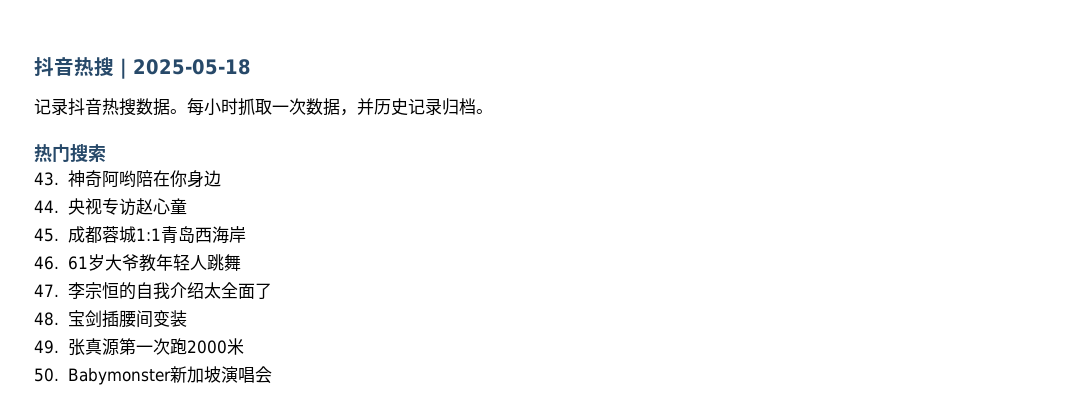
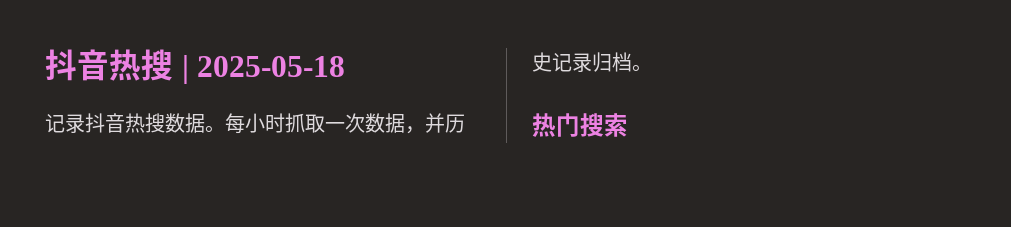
[34,170,221,188] [34,198,187,216] [34,226,246,244] [34,254,241,272] [34,282,272,300] [34,310,187,328] [34,338,244,356] [34,366,272,385] // 43.神奇阿哟陪在你身边 // 44.央视专访赵心童 // 45.成都蓉城1:1青岛西海岸 // 46. 61岁大爷教年轻人跳舞 // 47.李宗恒的自我介绍太全面了 // 48.宝剑插腰间变装 // 49.张真源第一次跑2000米 // 50. Babymonster新加坡演唱会 -> (628, 125) none

